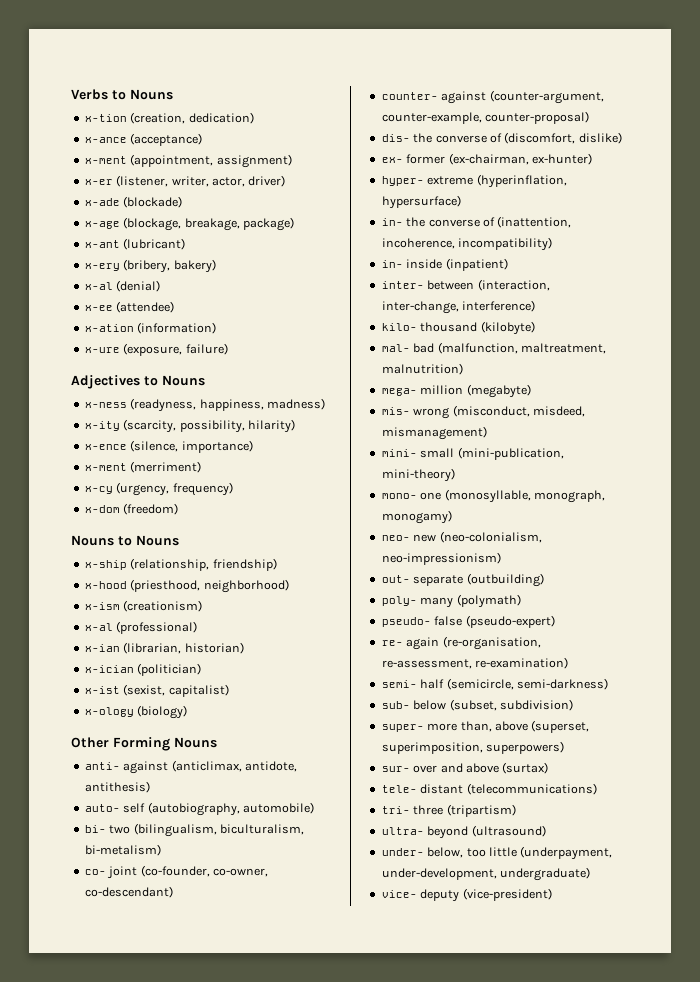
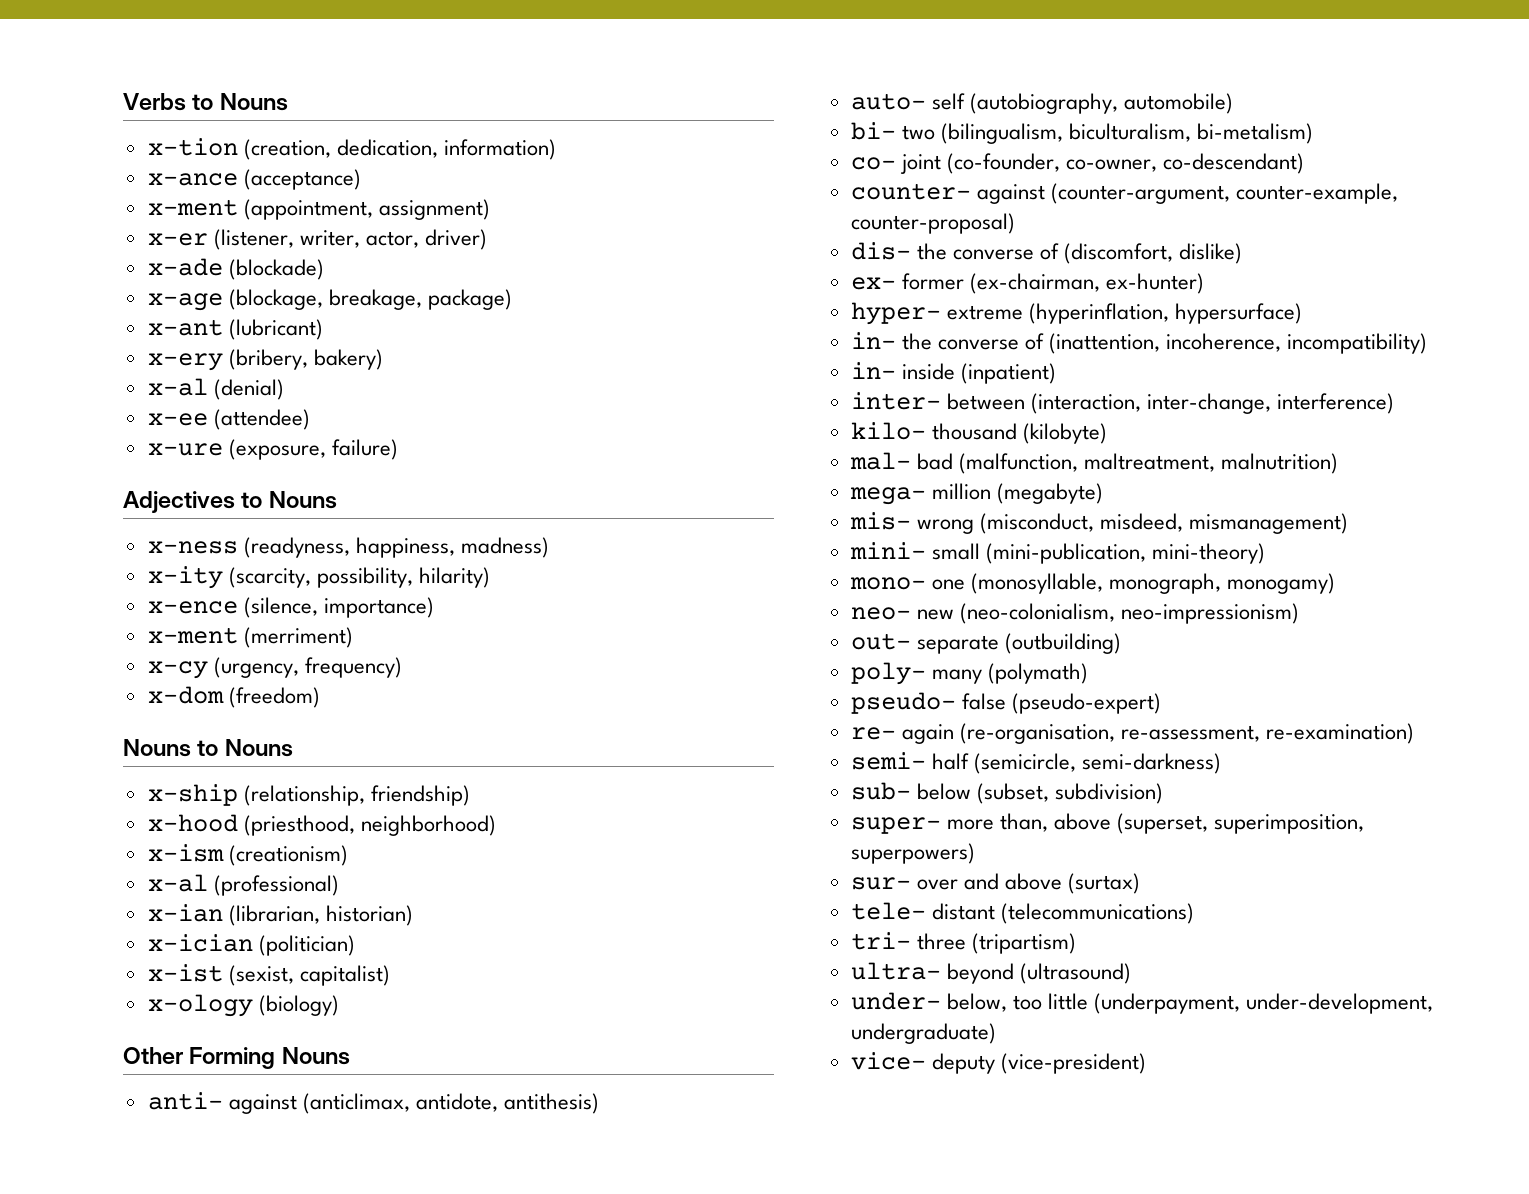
[188,112,254,124] dedication) -> [336,139,556,160] dedication, information)
[84,322,217,334] // x-ation (information) -> (310, 419) none

